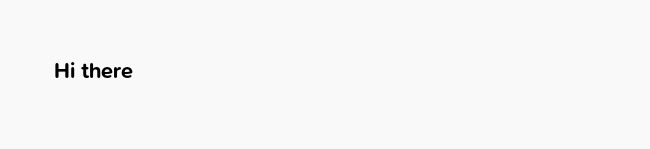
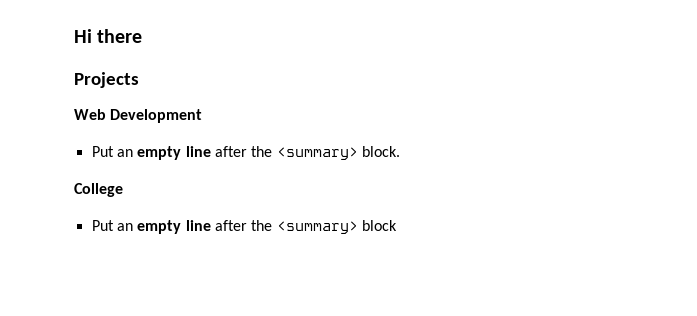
(133, 71) none -> [74,72,139,88] [74,109,203,123] [91,146,400,160] [74,183,123,197] [91,220,397,234] // Projects // Web Development // Put an empty line after the <summary> block. // College // Put an empty line after the <summary> block

